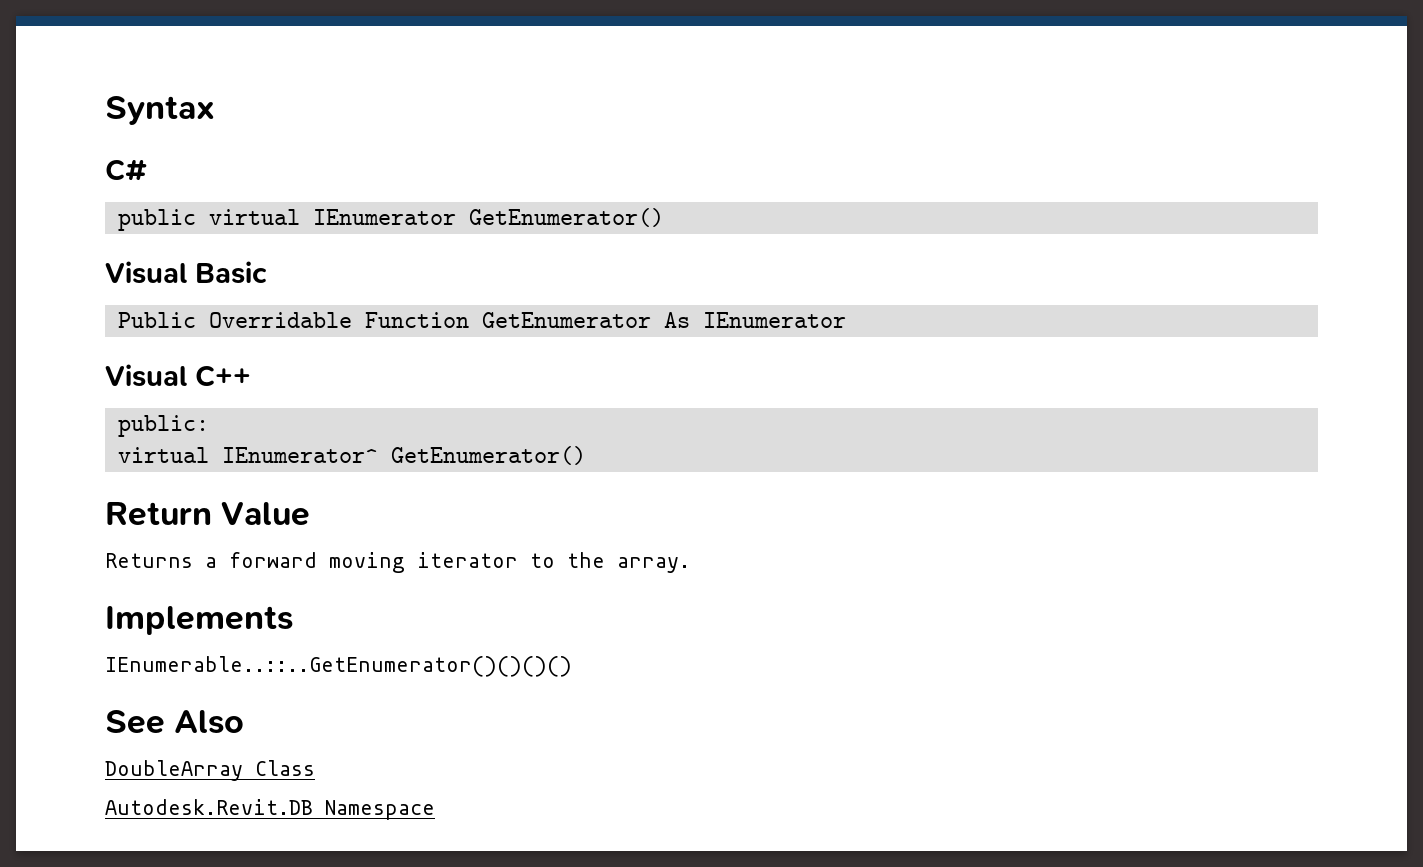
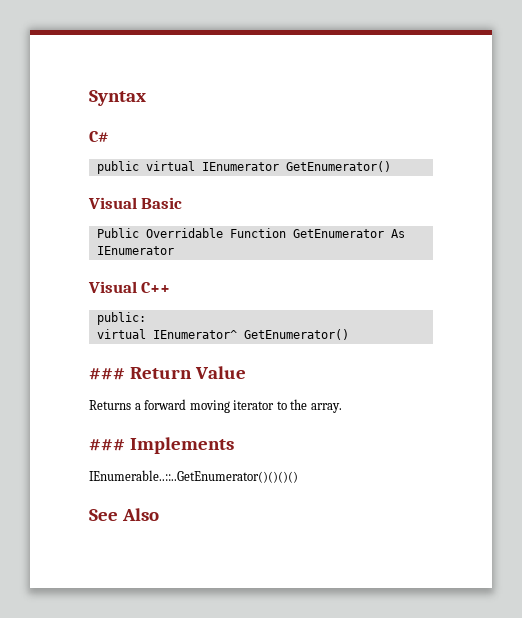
(586, 455) none -> [89,368,125,380] ###
(690, 565) none -> [89,439,125,451] ###
[105,760,315,781] [105,799,435,820] // DoubleArray Class // Autodesk.Revit.DB Namespace -> (159, 514) none

